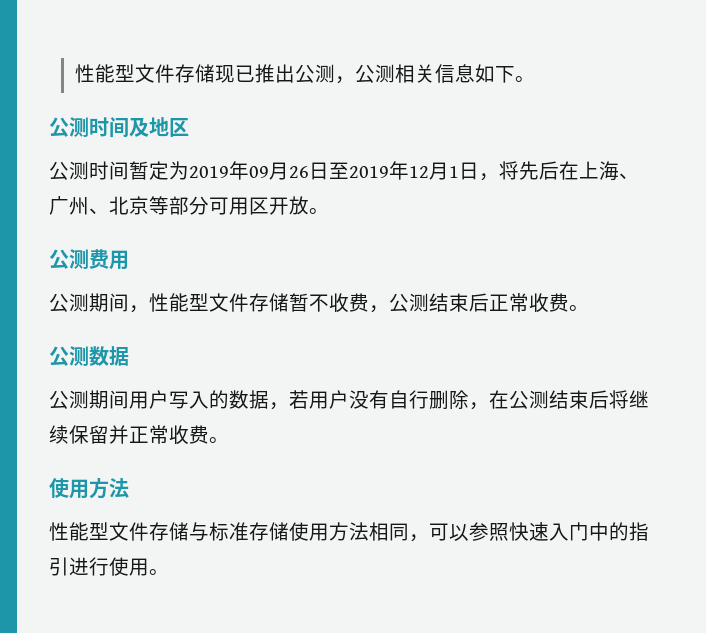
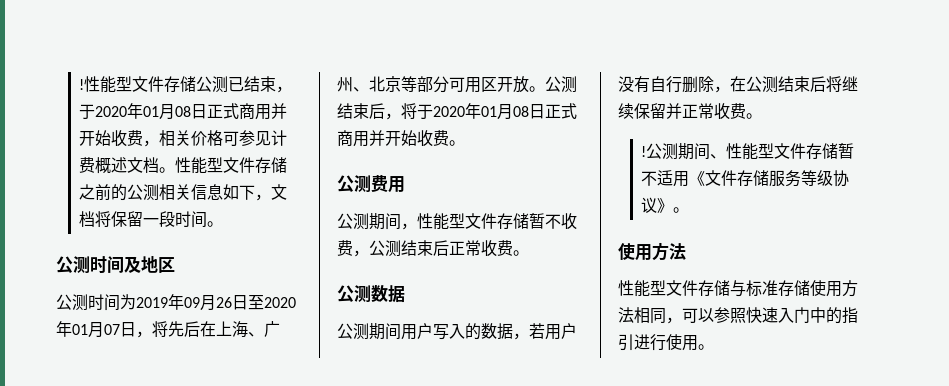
[75,64,516,84] 性能型文件存储现已推出公测，公测相关信息如下 -> [79,76,293,93] [79,103,288,120] [79,130,288,147] [79,157,288,174] [79,184,288,201] [79,211,208,228] !性能型文件存储公测已结束，于2020年01月08日正式商用并开始收费，相关价格可参见计费概述文档。性能型文件存储之前的公测相关信息如下，文档将保留一段时间
[129,161,169,180] 暂定 -> (120, 302) none
[349,161,459,180] 2019年12月1 -> [264,297,296,308] [56,321,120,338] 2020年01月07
(329, 211) none -> [545,76,577,93] [337,103,577,120] [337,130,465,147] 公测结束后，将于2020年01月08日正式商用并开始收费。
(229, 440) none -> [641,143,855,160] [641,170,850,187] [641,197,690,213] // !公测期间、性能型文件存储暂不适用《文件存储服务等级协议》。

